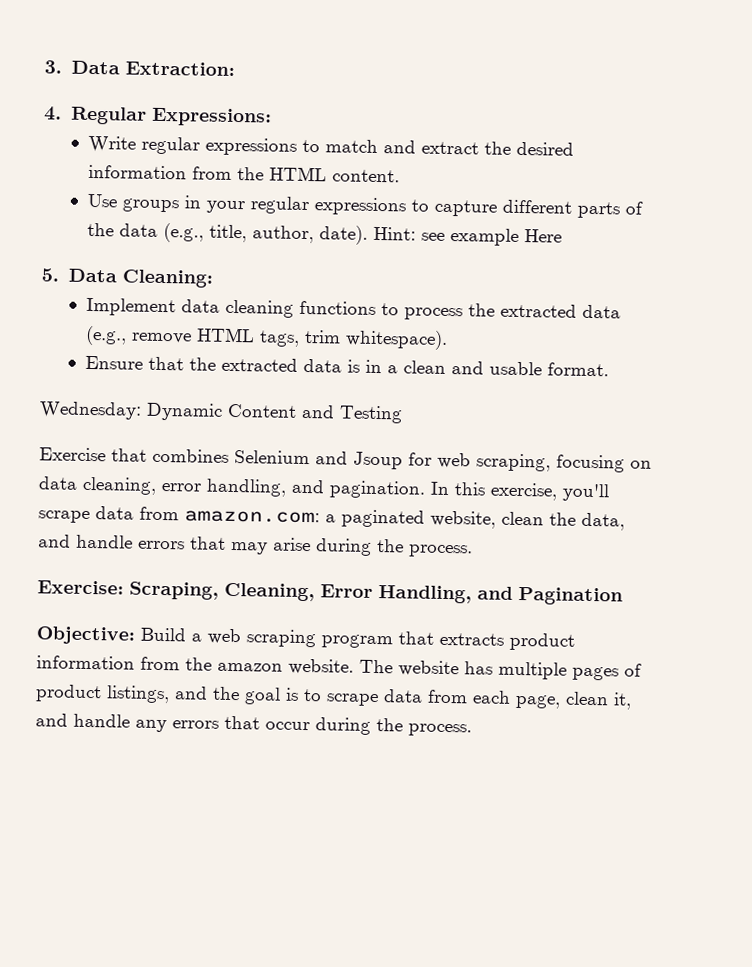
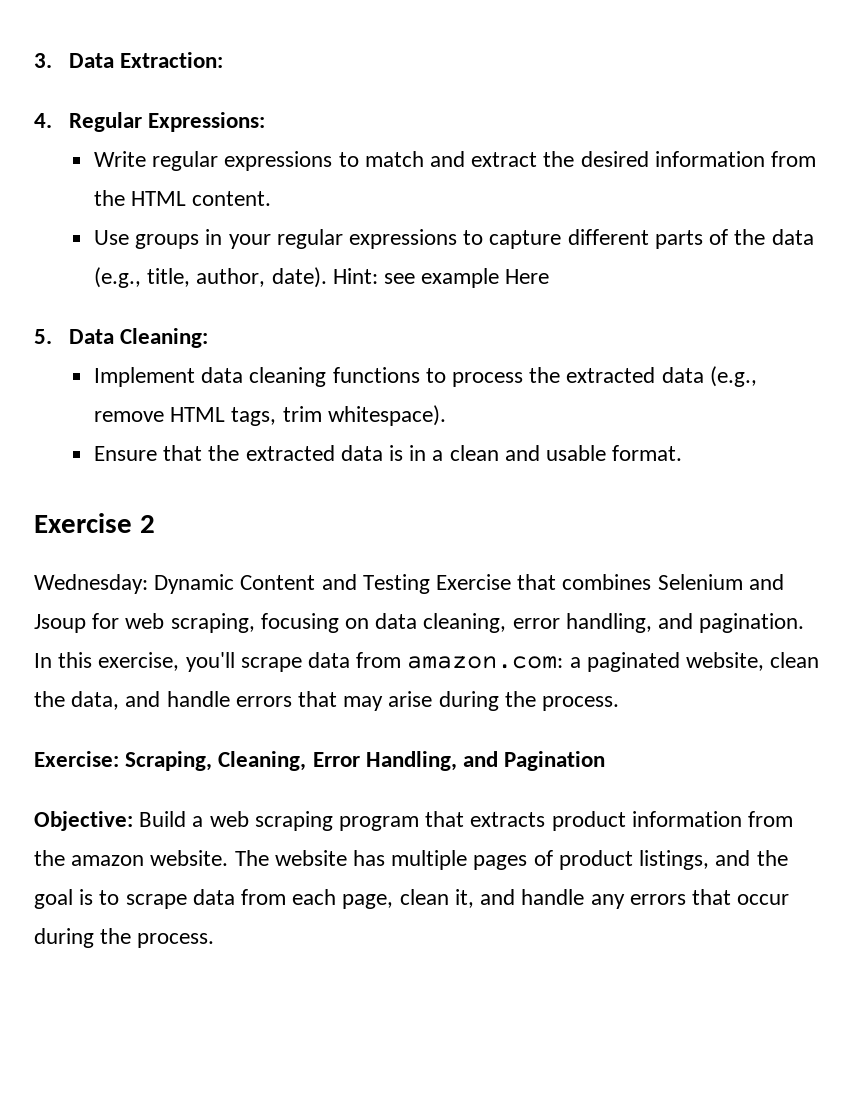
(609, 369) none -> [34,513,155,533] // Exercise 2
(403, 414) // -> (430, 584) none

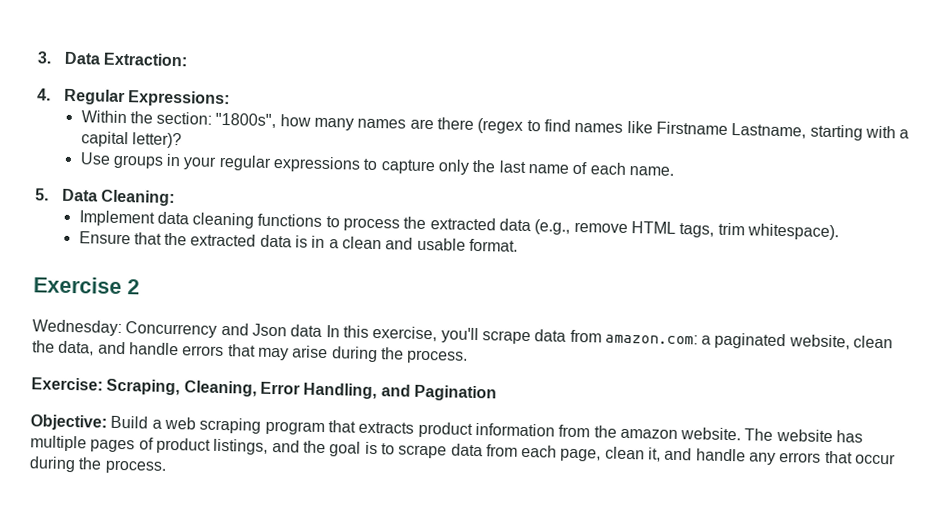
[94,151,817,171] [94,190,272,206] Write regular expressions to match and extract the desired information from the HTML content. -> [80,110,910,141] [80,131,182,149] Within the section: "1800s", how many names are there (regex to find names like Firstname Lastname, starting with a capital letter)?
[567,229,814,249] [94,267,550,288] different parts of the data (e.g., title, author, date). Hint: see example Here -> [438,159,674,176] only the last name of each name.
[154,574,784,594] [34,613,805,633] Dynamic Content and Testing Exercise that combines Selenium and Jsoup for web scraping, focusing on data cleaning, error handling, and pagination. -> [125,321,323,338] Concurrency and Json data

